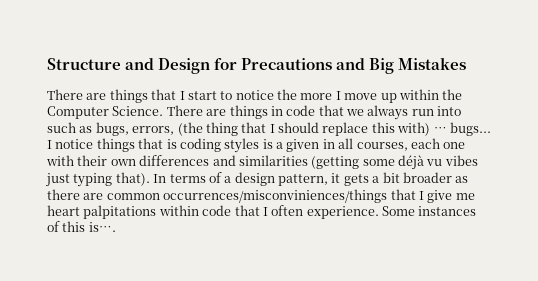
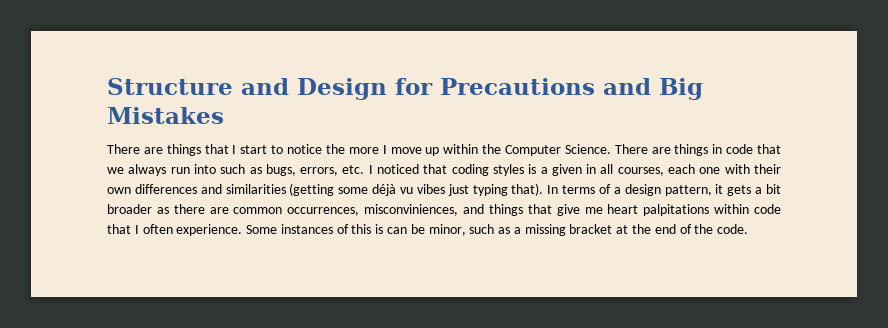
[177,122,491,136] [47,138,177,152] (the thing that I should replace this with) … bugs... I notice things that is -> [342,164,448,174] etc. I noticed that
[163,189,424,203] occurrences/misconviniences/things that I -> [287,204,552,216] occurrences, misconviniences, and things that
[88,222,116,232] is…. -> [375,224,749,236] is can be minor, such as a missing bracket at the end of the code.

